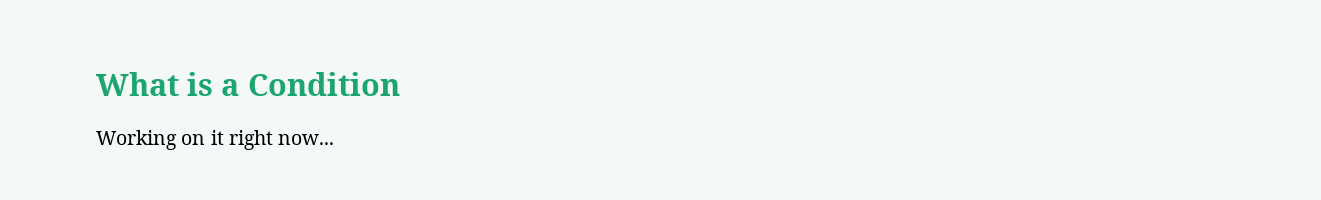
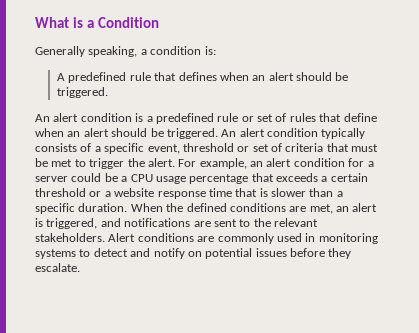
[96,130,335,150] Working on it right now... -> [35,46,216,57] [57,72,349,83] [57,87,109,98] [35,113,377,124] [35,128,366,139] [35,143,379,154] [35,158,374,169] [35,173,368,184] [35,188,343,199] [35,203,378,214] [35,218,318,229] [35,233,378,244] [35,248,352,259] [35,263,80,272] Generally speaking, a condition is: // A predefined rule that defines when an alert should be triggered. // An alert condition is a predefined rule or set of rules that define when an alert should be triggered. An alert condition typically consists of a specific event, threshold or set of criteria that must be met to trigger the alert. For example, an alert condition for a server could be a CPU usage percentage that exceeds a certain threshold or a website response time that is slower than a specific duration. When the defined conditions are met, an alert is triggered, and notifications are sent to the relevant stakeholders. Alert conditions are commonly used in monitoring systems to detect and notify on potential issues before they escalate.

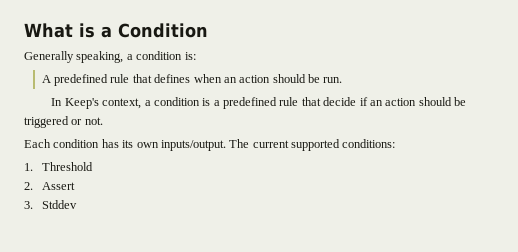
[268,72,349,81] [57,87,109,98] [35,113,79,122] alert should be triggered. // An alert -> [239,74,343,83] [51,98,151,109] action should be run. // In Keep's context, a
[241,113,377,122] [35,128,366,139] [35,143,379,154] [35,158,374,169] [35,173,368,184] [35,188,343,199] [35,203,378,214] [35,218,318,229] [35,233,378,244] [35,248,352,259] [35,263,80,272] or set of rules that define when an alert should be triggered. An alert condition typically consists of a specific event, threshold or set of criteria that must be met to trigger the alert. For example, an alert condition for a server could be a CPU usage percentage that exceeds a certain threshold or a website response time that is slower than a specific duration. When the defined conditions are met, an alert is triggered, and notifications are sent to the relevant stakeholders. Alert conditions are commonly used in monitoring systems to detect and notify on potential issues before they escalate. -> [301,97,467,106] [24,116,103,128] [24,139,396,151] [24,162,93,171] [24,182,75,190] [24,200,77,209] that decide if an action should be triggered or not. // Each condition has its own inputs/output. The current supported conditions: // 1. Threshold // 2. Assert // 3. Stddev

